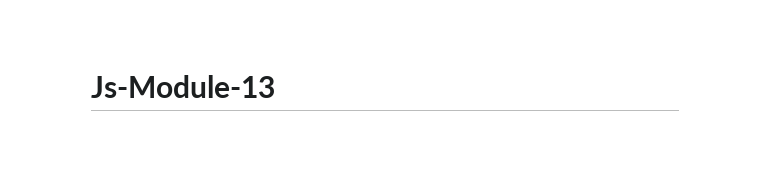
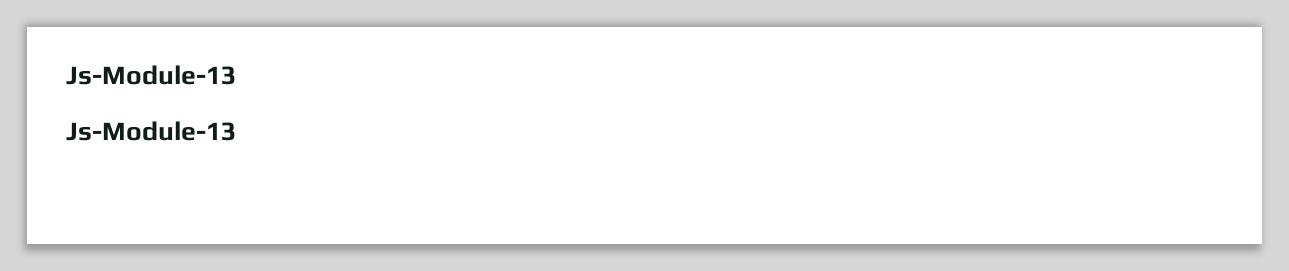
[91,75,275,98] Js-Module-13 -> [66,65,236,85] [66,121,236,141] Js-Module-13 // Js-Module-13

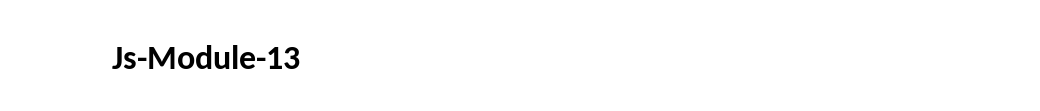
[66,65,236,85] [66,121,236,141] Js-Module-13 // Js-Module-13 -> [112,45,300,69] Js-Module-13

